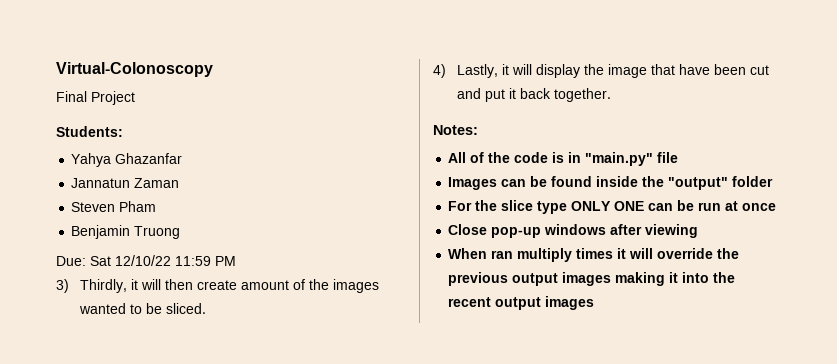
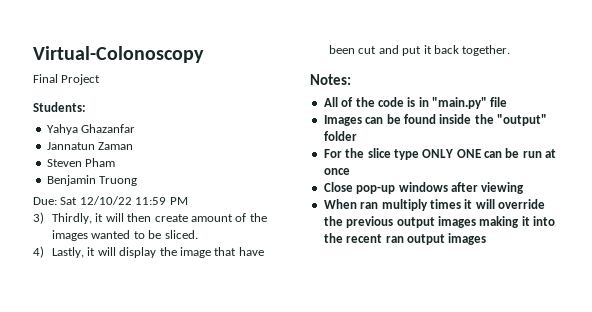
(492, 302) none -> [385,236,404,243] ran

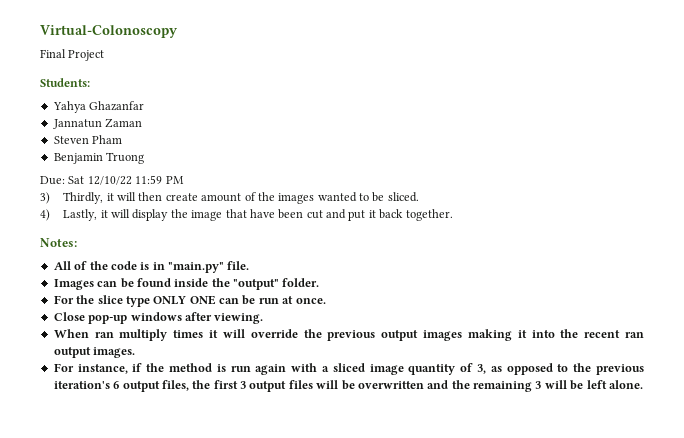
[490,97,508,107] file -> [227,261,250,270] file.
[323,131,357,141] folder -> [282,278,320,287] folder.
[323,168,350,175] once -> [295,298,326,304] once.
[481,182,525,194] viewing -> [214,313,264,324] viewing.
[448,233,487,245] images -> [93,347,136,358] [53,363,644,375] [53,380,643,392] images. // For instance, if the method is run again with a sliced image quantity of 3, as opposed to the previous iteration's 6 output files, the first 3 output files will be overwritten and the remaining 3 will be left alone.

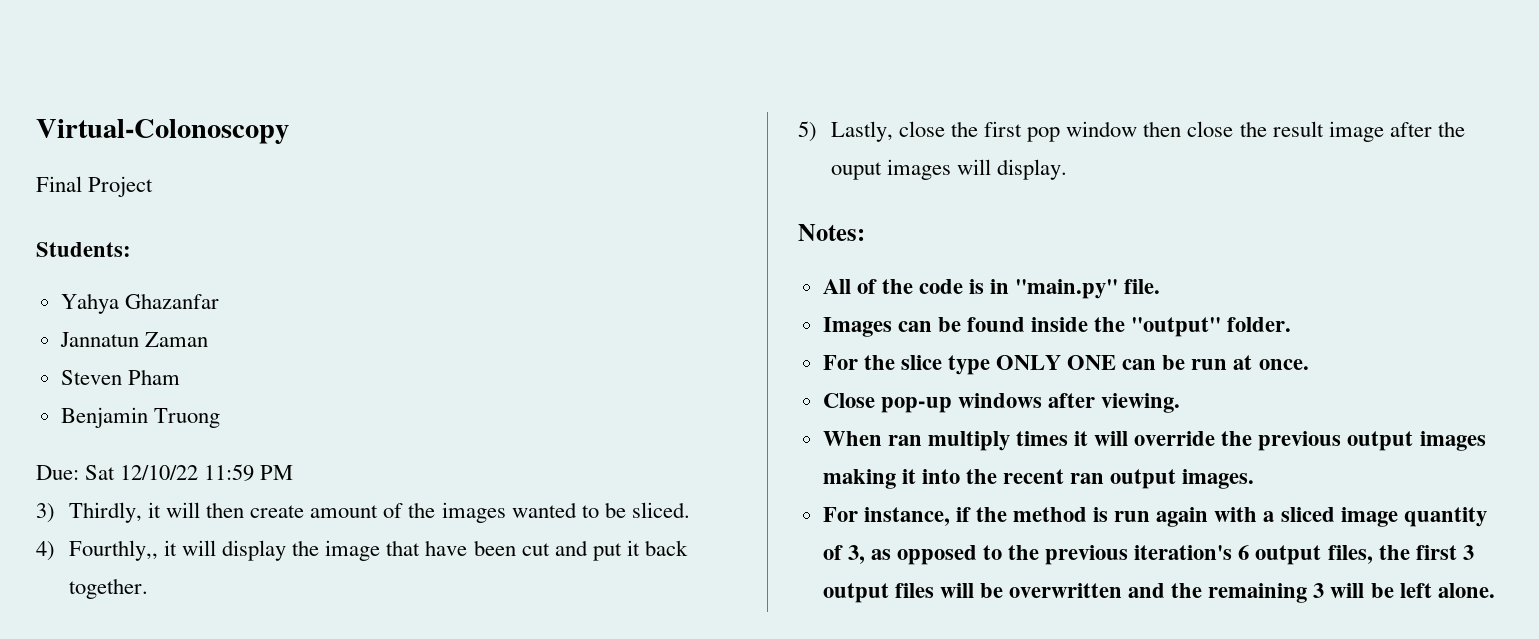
[63,209,98,221] Lastly, -> [68,540,158,561] Fourthly,,
(453, 215) none -> [798,121,1465,142] [830,159,1068,180] // 5) Lastly, close the first pop window then close the result image after the ouput images will display.

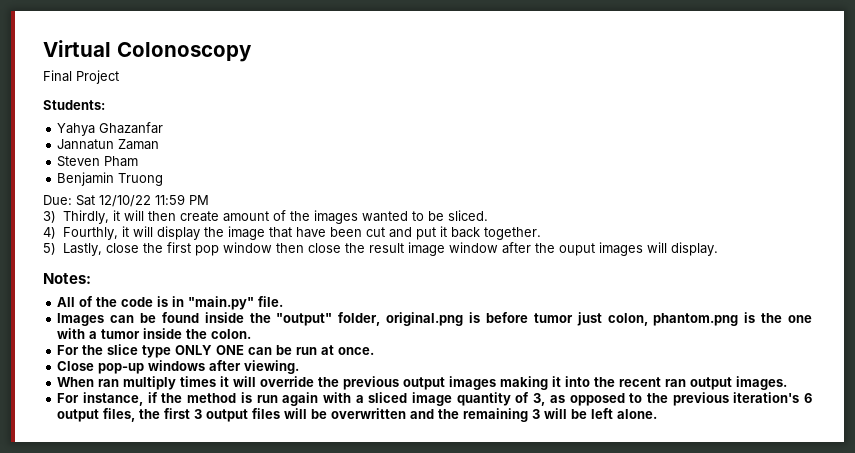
[36,119,289,144] Virtual-Colonoscopy -> [43,40,252,62] Virtual Colonoscopy
[68,540,158,561] Fourthly,, -> [62,227,118,240] Fourthly,
(1384, 131) none -> [448,242,498,253] window
[1227,317,1292,332] folder. -> [338,312,813,326] [57,328,252,339] folder, original.png is before tumor just colon, phantom.png is the one with a tumor inside the colon.

